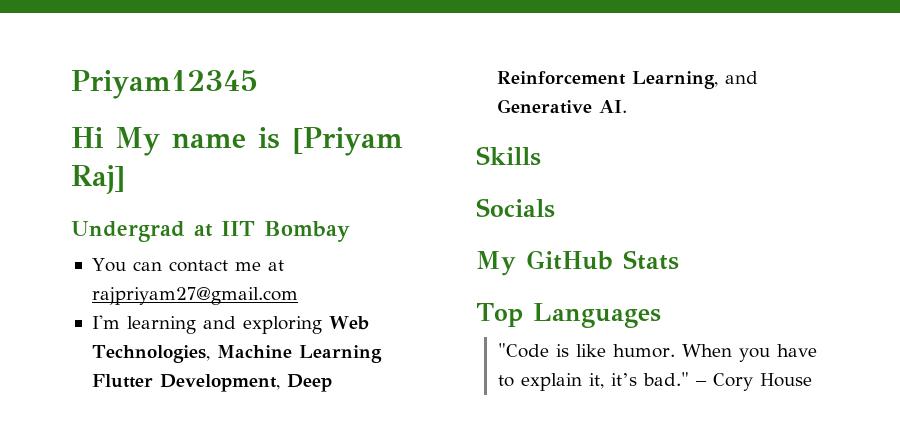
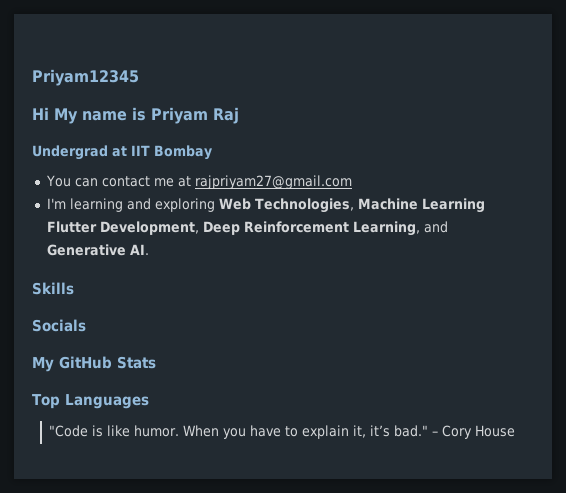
[292,127,403,156] [71,165,125,194] [Priyam Raj] -> [151,107,239,124] Priyam Raj

